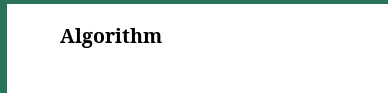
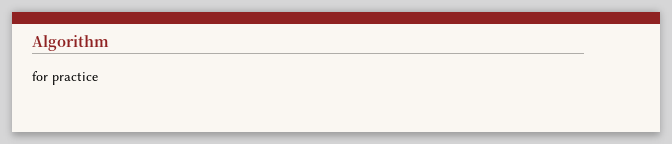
(162, 38) none -> [32,71,98,85] // for practice

